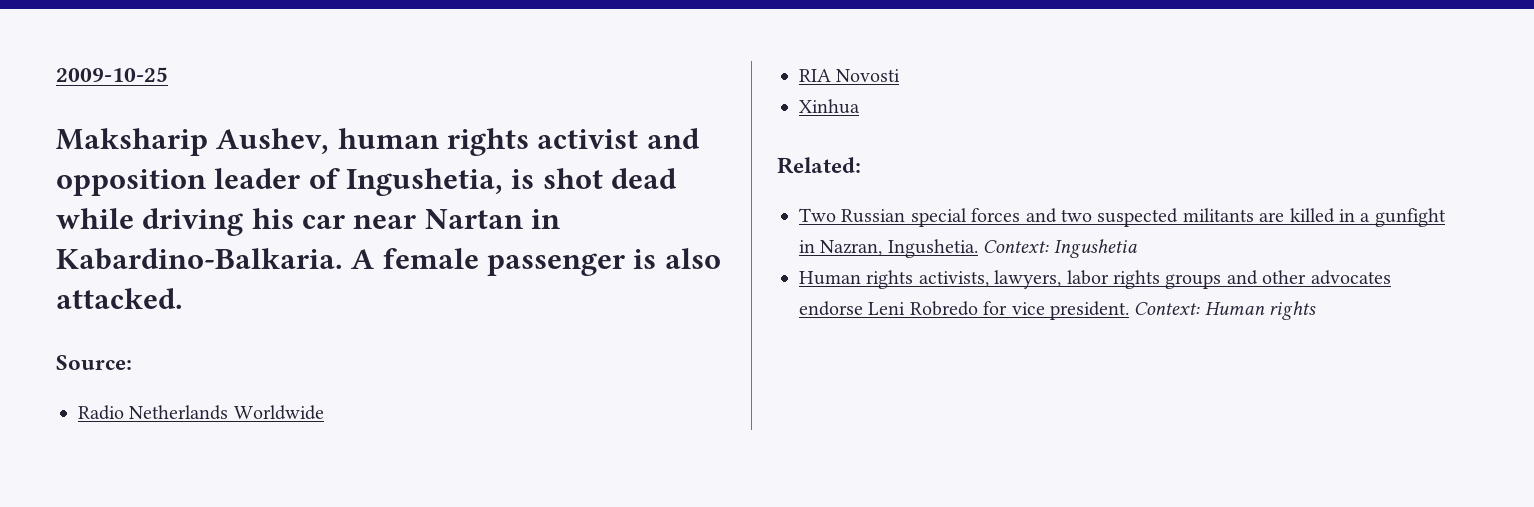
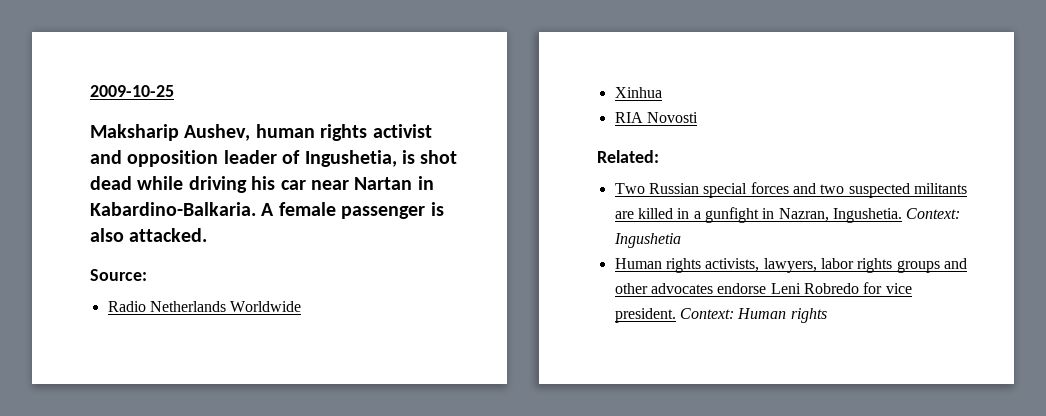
(324, 412) none -> [614,87,662,98] // Xinhua
[799,99,860,114] // Xinhua -> (698, 117) none

